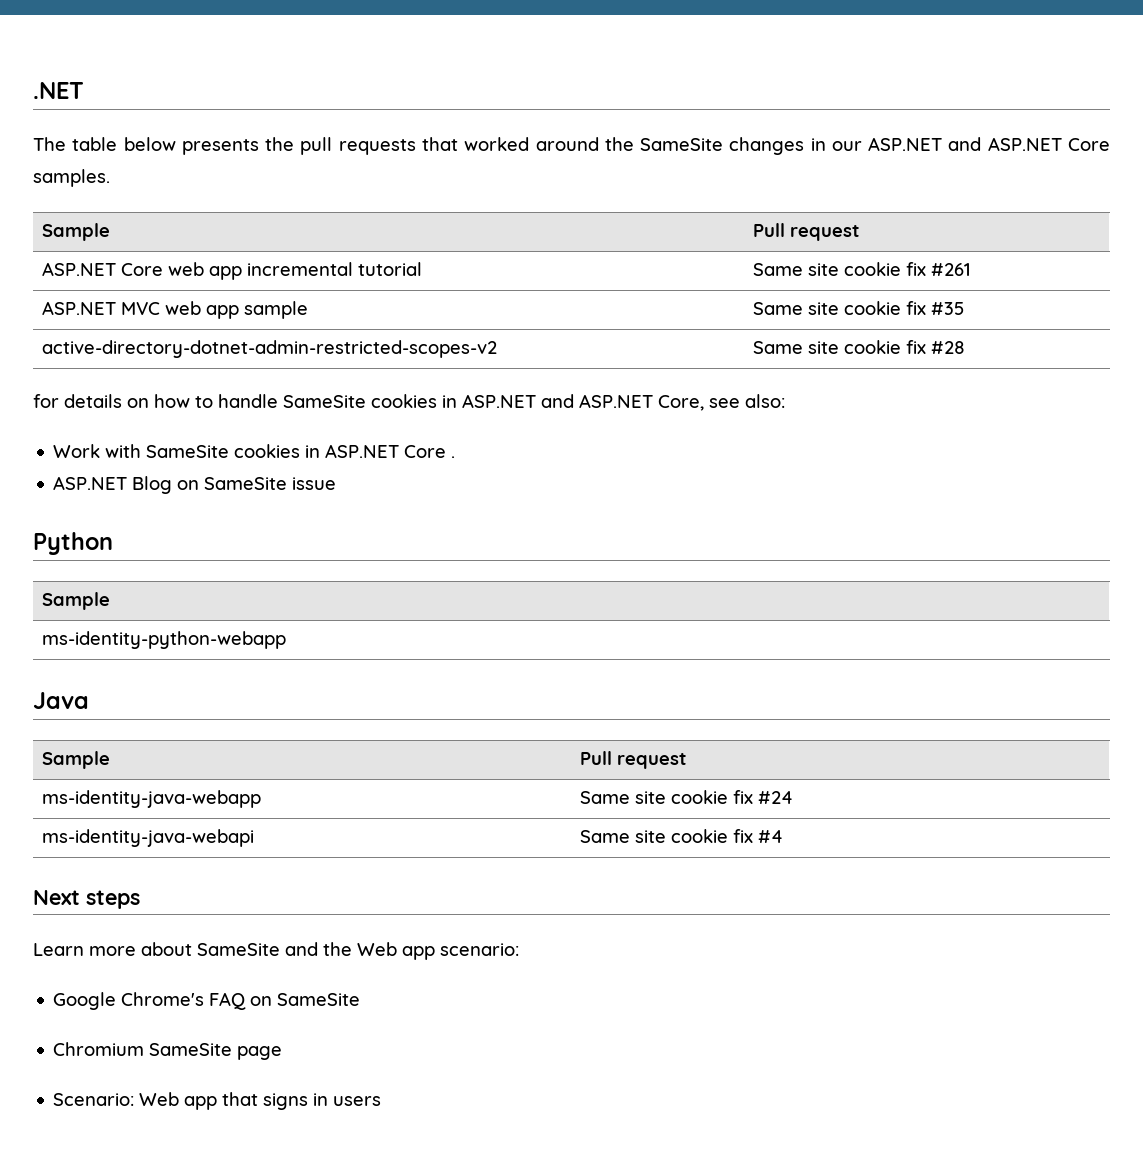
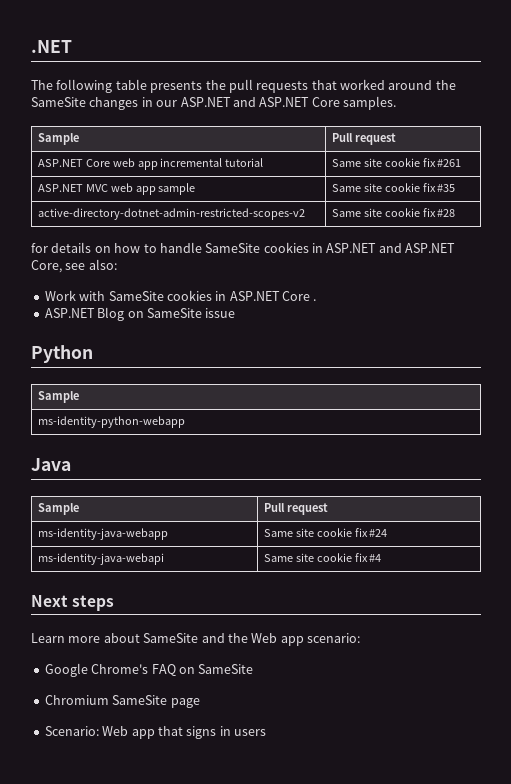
[72,137,176,151] table below -> [56,79,147,93] following table

